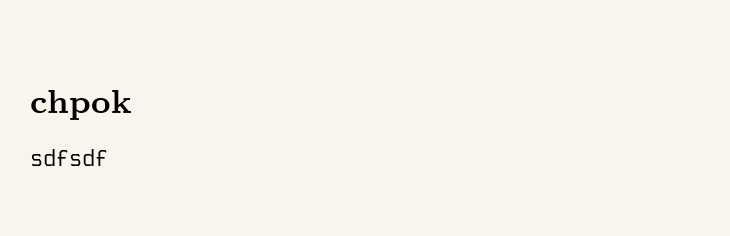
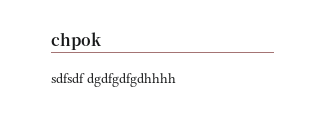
(108, 157) none -> [87,73,176,87] dgdfgdfgdhhhh

